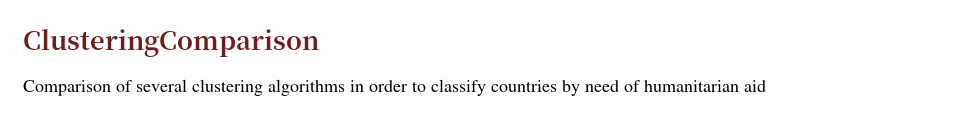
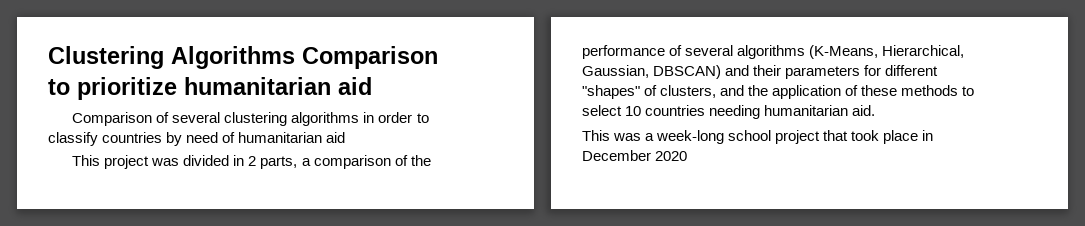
[23,29,319,57] ClusteringComparison -> [48,46,438,69] [48,77,372,100] Clustering Algorithms Comparison to prioritize humanitarian aid
(766, 86) none -> [72,155,431,169] [582,45,965,59] [582,65,939,79] [582,85,975,99] [582,105,876,119] [582,130,934,144] [582,150,688,161] // This project was divided in 2 parts, a comparison of the performance of several algorithms (K-Means, Hierarchical, Gaussian, DBSCAN) and their parameters for different "shapes" of clusters, and the application of these methods to select 10 countries needing humanitarian aid. // This was a week-long school project that took place in December 2020

